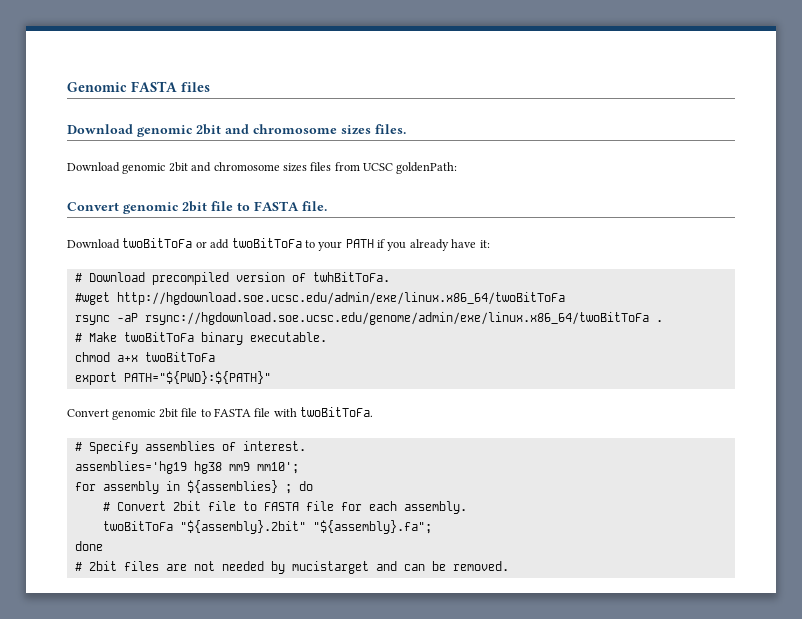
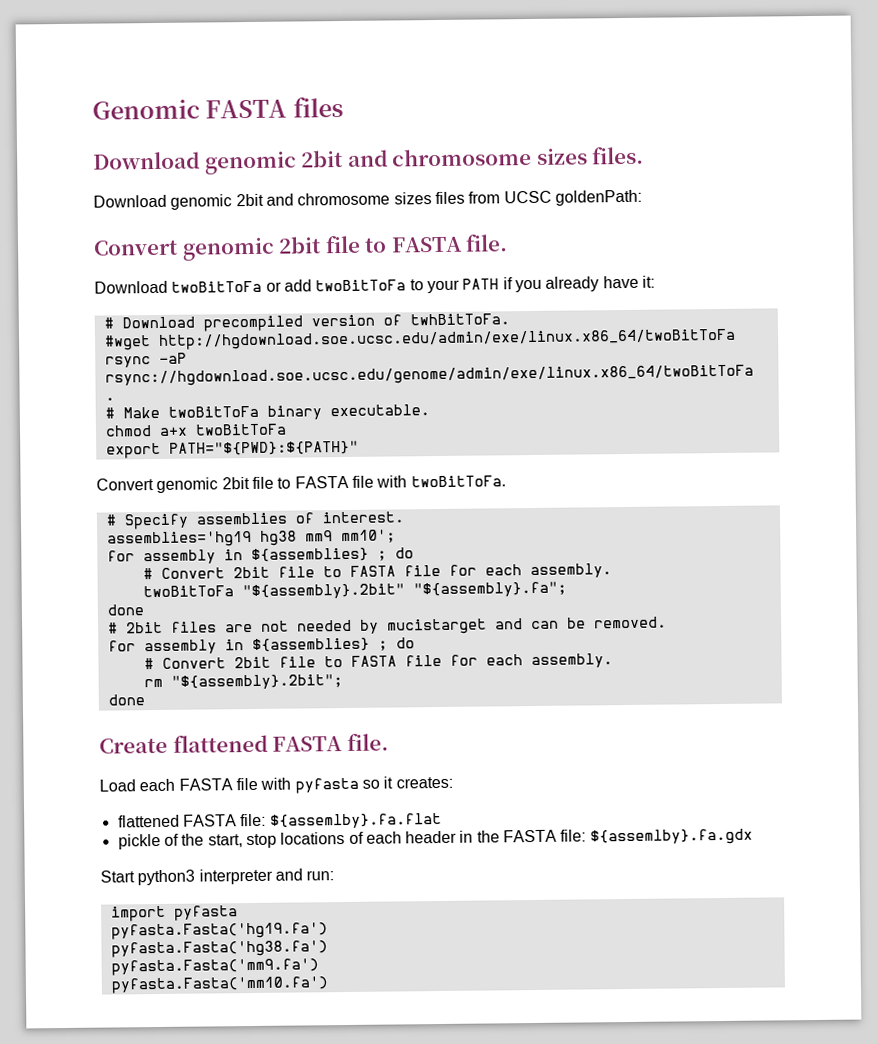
(509, 566) none -> [107,637,415,655] [143,653,613,670] [143,674,343,690] [107,694,145,706] [99,733,389,754] [99,776,453,794] [117,812,442,829] [117,828,753,850] [100,868,335,886] [110,905,238,922] [110,922,328,940] [110,940,328,958] [110,958,319,976] [110,976,328,994] // for assembly in ${assemblies} ; do // # Convert 2bit file to FASTA file for each assembly. // rm "${assembly}.2bit"; // done // Create flattened FASTA file. // Load each FASTA file with pyfasta so it creates: // flattened FASTA file: ${assemlby}.fa.flat // pickle of the start, stop locations of each header in the FASTA file: ${assemlby}.fa.gdx // Start python3 interpreter and run: // import pyfasta // pyfasta.Fasta('hg19.fa') // pyfasta.Fasta('hg38.fa') // pyfasta.Fasta('mm9.fa') // pyfasta.Fasta('mm10.fa')

